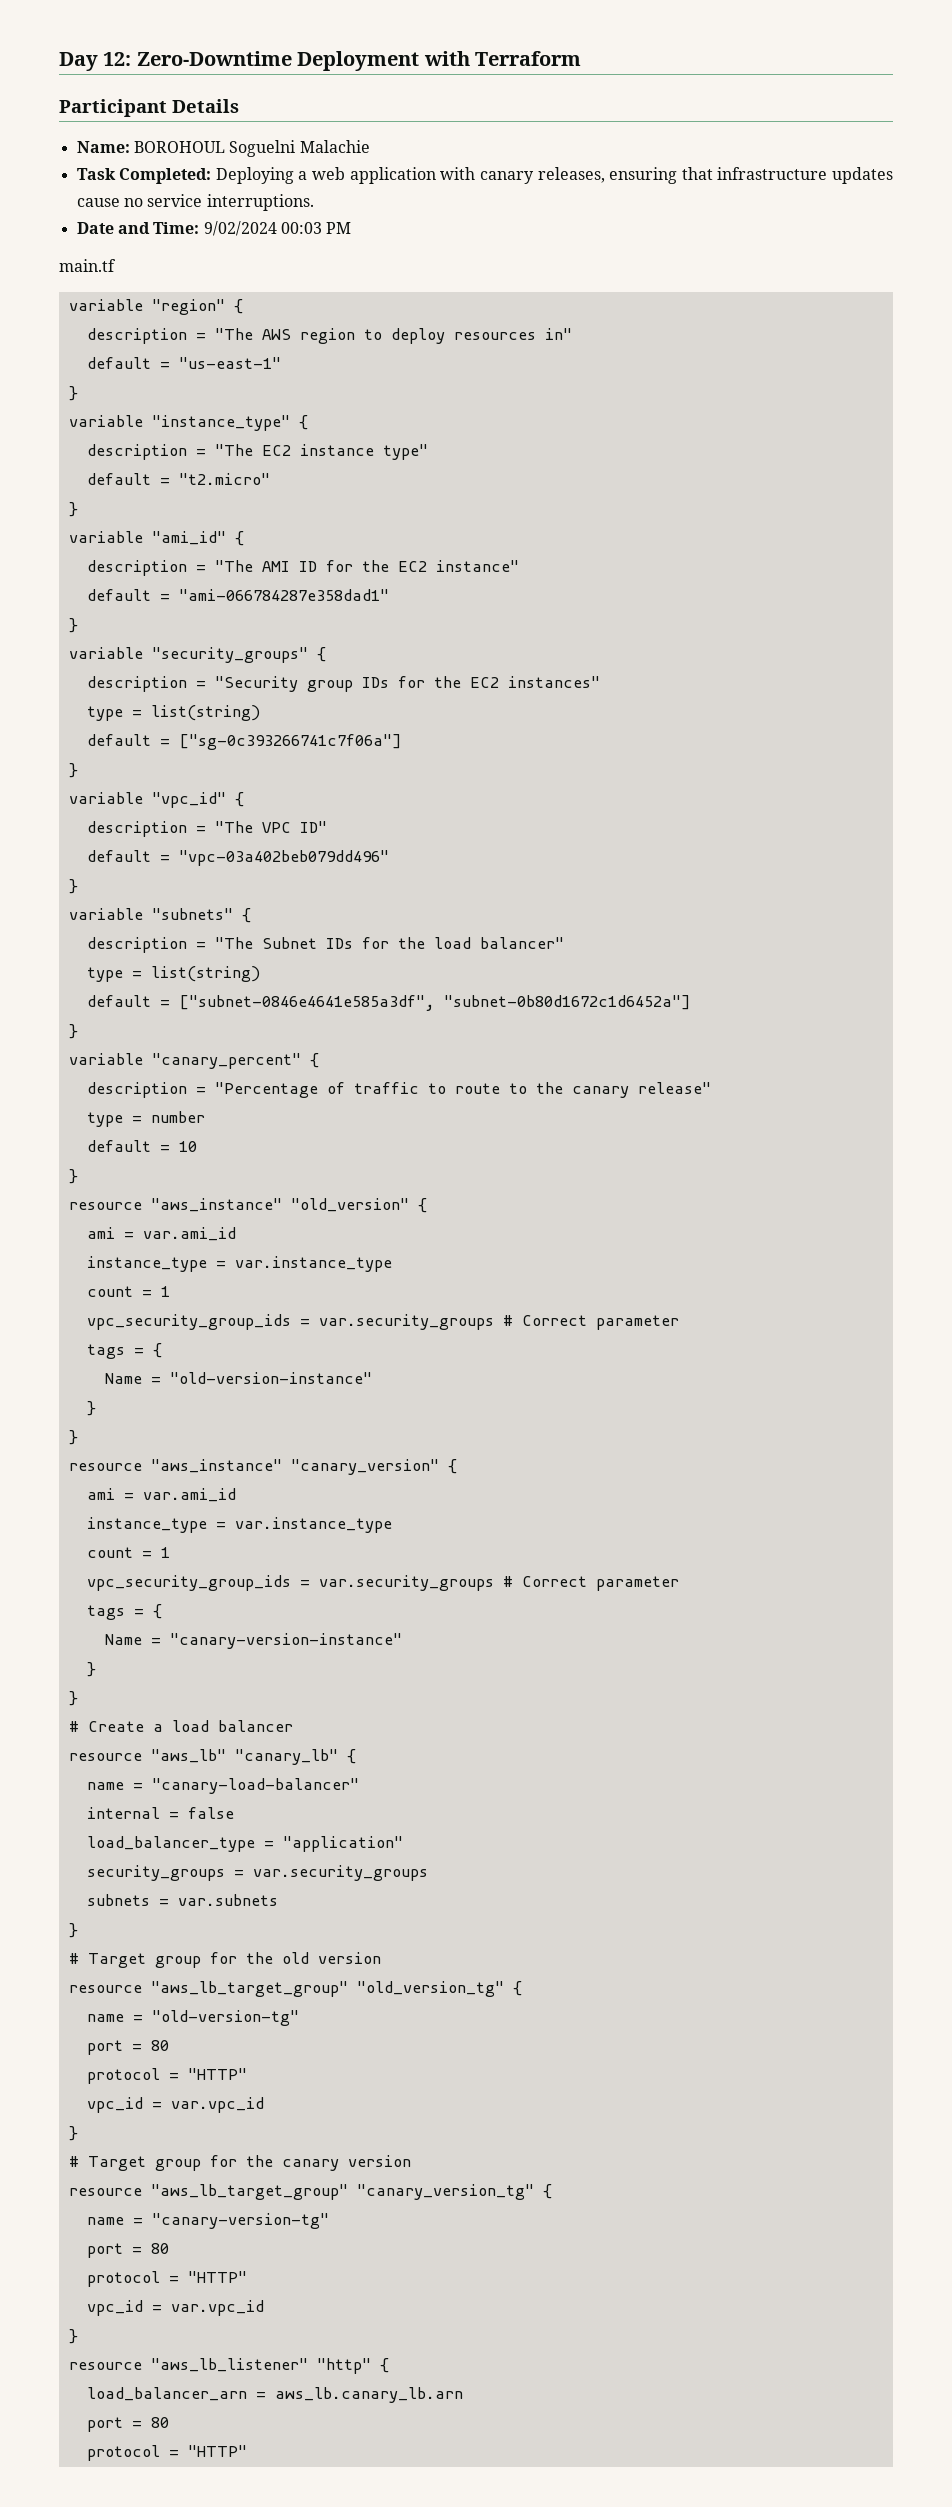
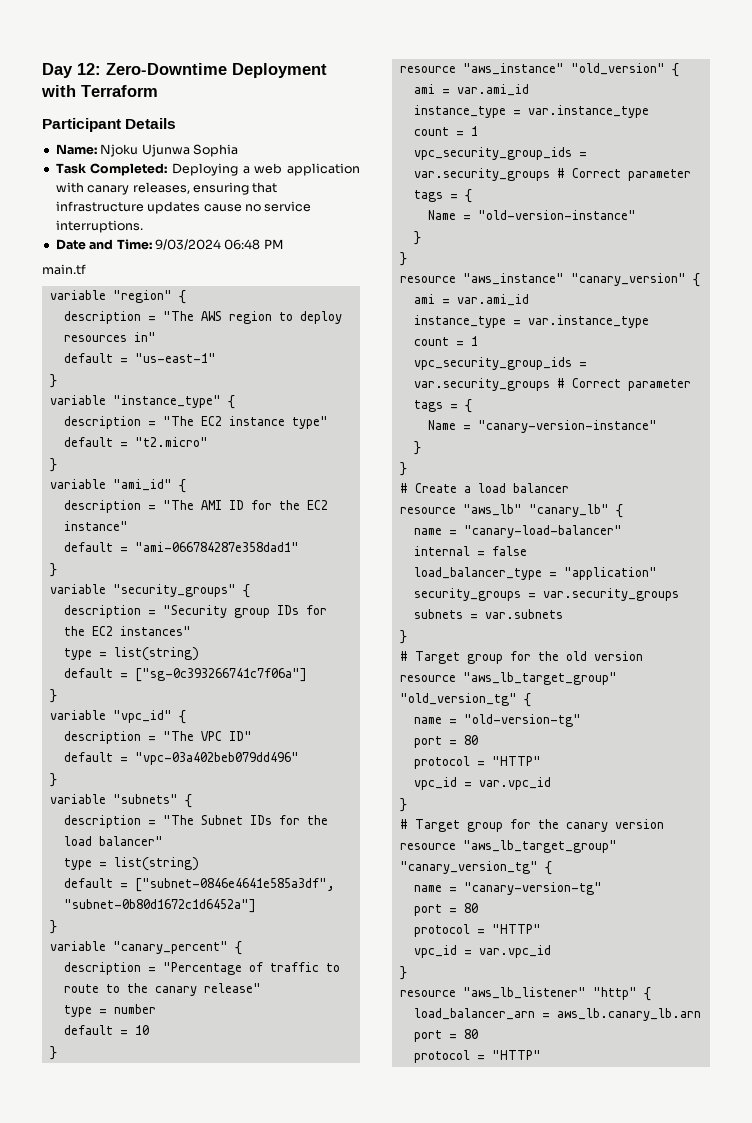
[133,140,370,157] BOROHOUL Soguelni Malachie -> [100,144,238,157] Njoku Ujunwa Sophia
[203,221,322,236] 9/02/2024 00:03 -> [154,239,261,250] 9/03/2024 06:48

